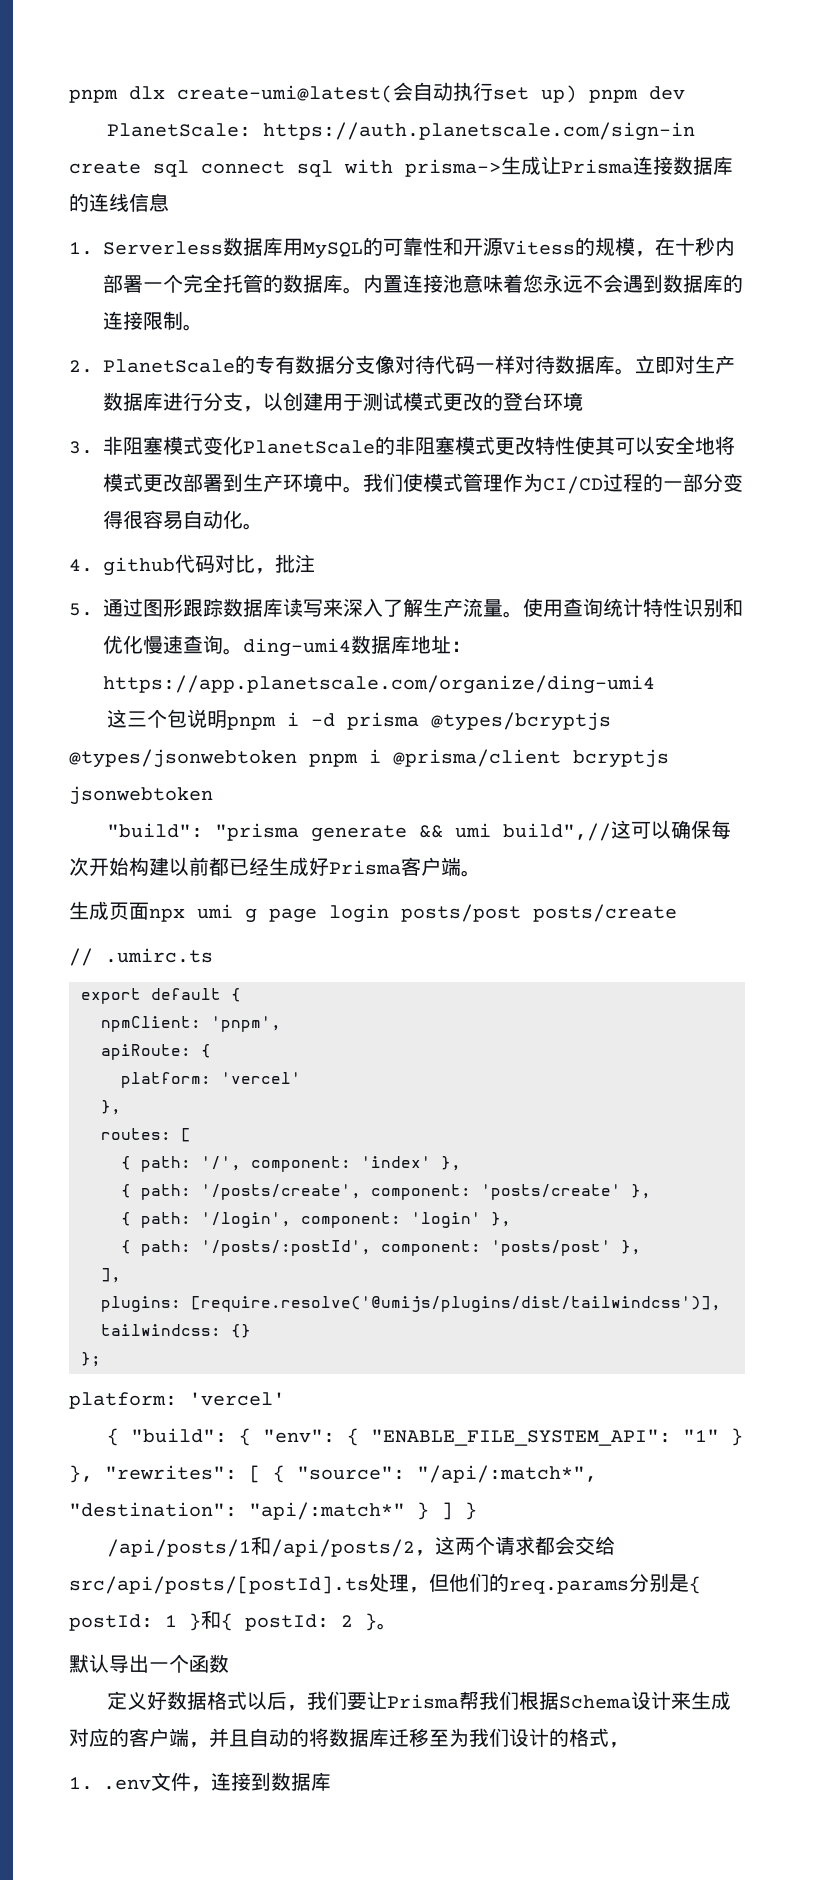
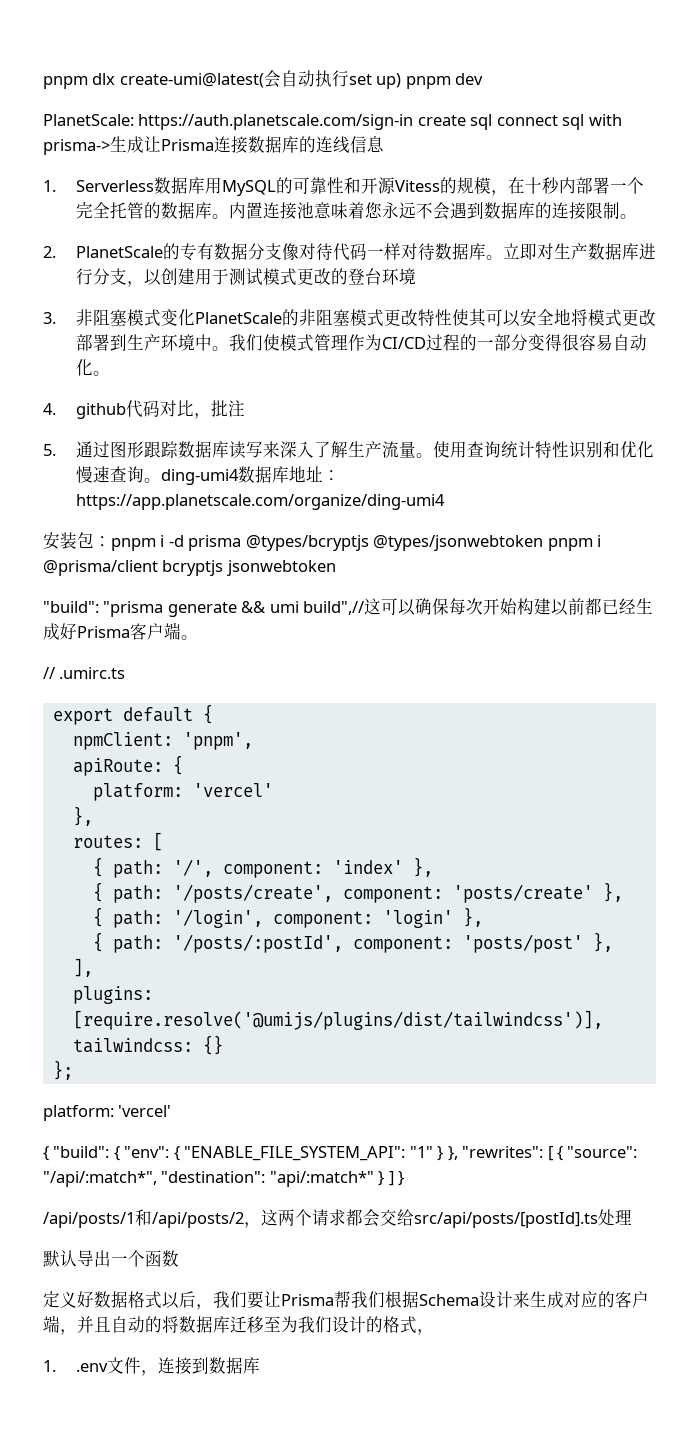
[107,709,228,728] 这三个包说明 -> [43,532,111,550] 安装包：
[69,901,677,923] // 生成页面npx umi g page login posts/post posts/create -> (198, 637) none
[409,1573,701,1594] [69,1610,397,1631] ，但他们的req.params分别是{ postId: 1 }和{ postId: 2 }。 -> (632, 1217) none

